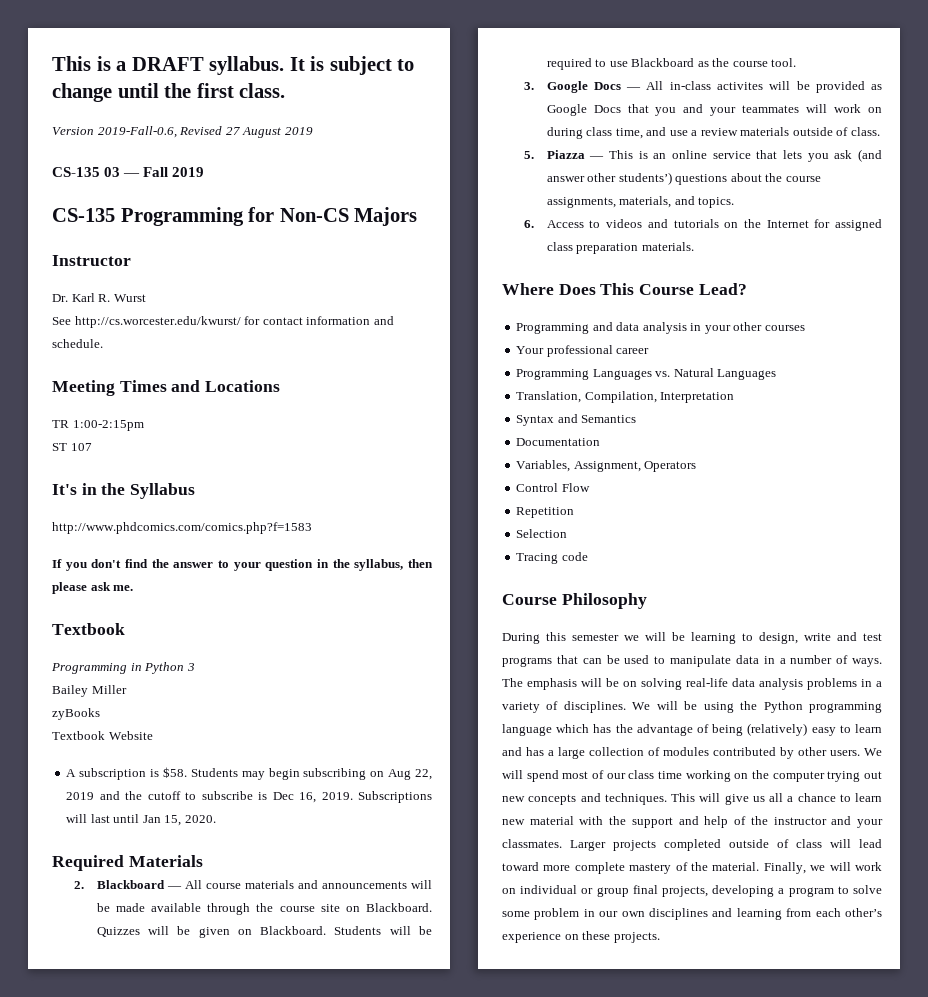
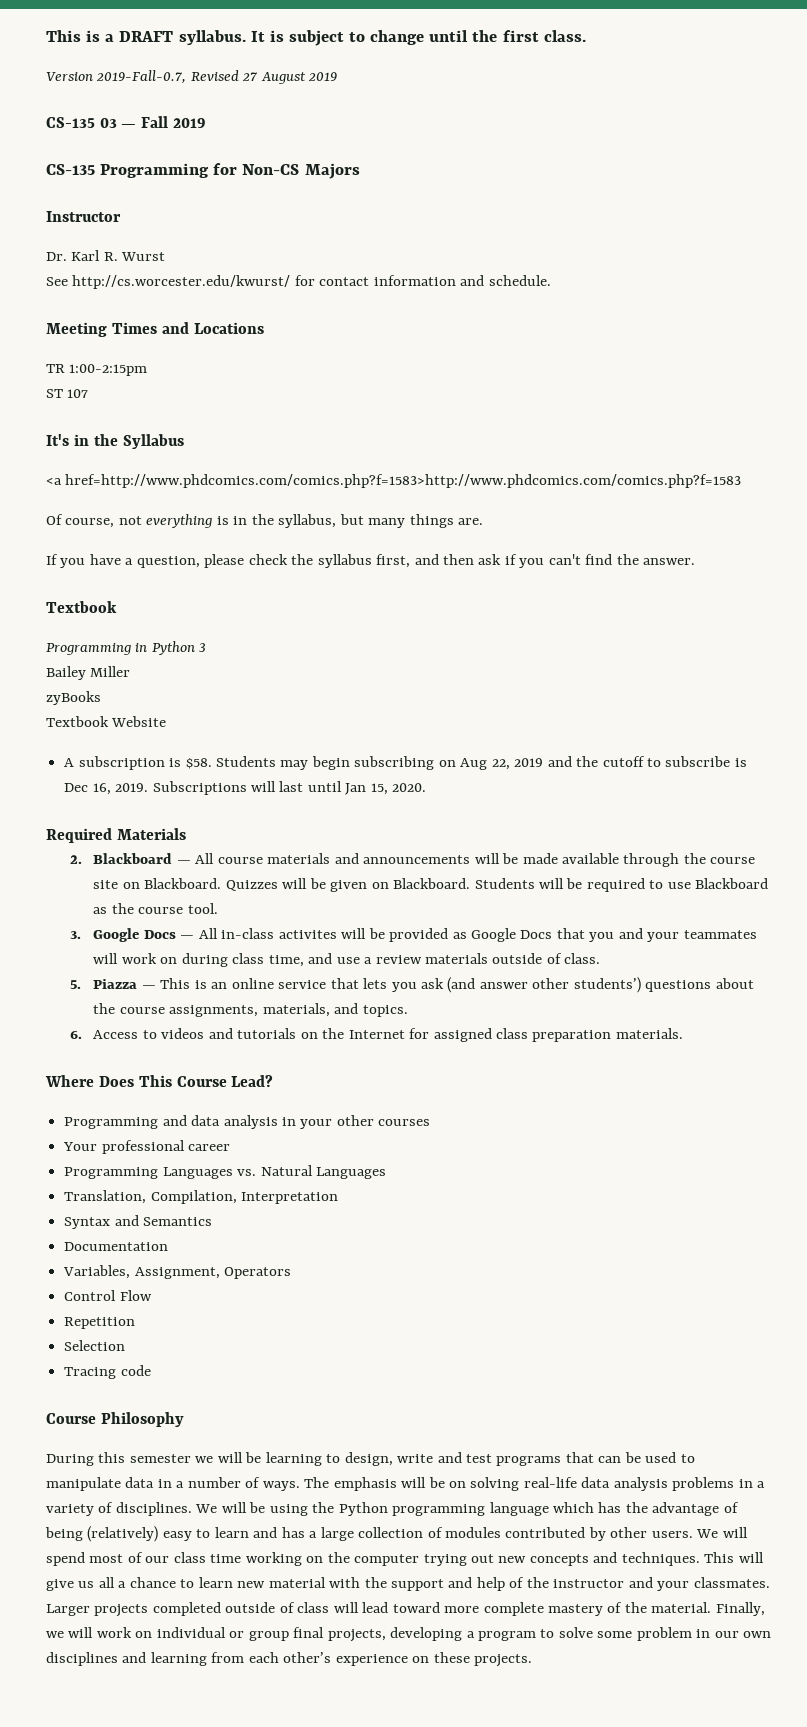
[97,126,177,138] 2019-Fall-0.6, -> [96,70,187,84] 2019-Fall-0.7,
[52,522,312,534] [52,559,434,571] [52,582,134,594] http://www.phdcomics.com/comics.php?f=1583 // If you don't find the answer to your question in the syllabus, then please ask me. -> [46,474,742,488] [46,514,484,528] [46,554,696,568] <a href=http://www.phdcomics.com/comics.php?f=1583>http://www.phdcomics.com/comics.php?f=1583 // Of course, not everything is in the syllabus, but many things are. // If you have a question, please check the syllabus first, and then ask if you can't find the answer.

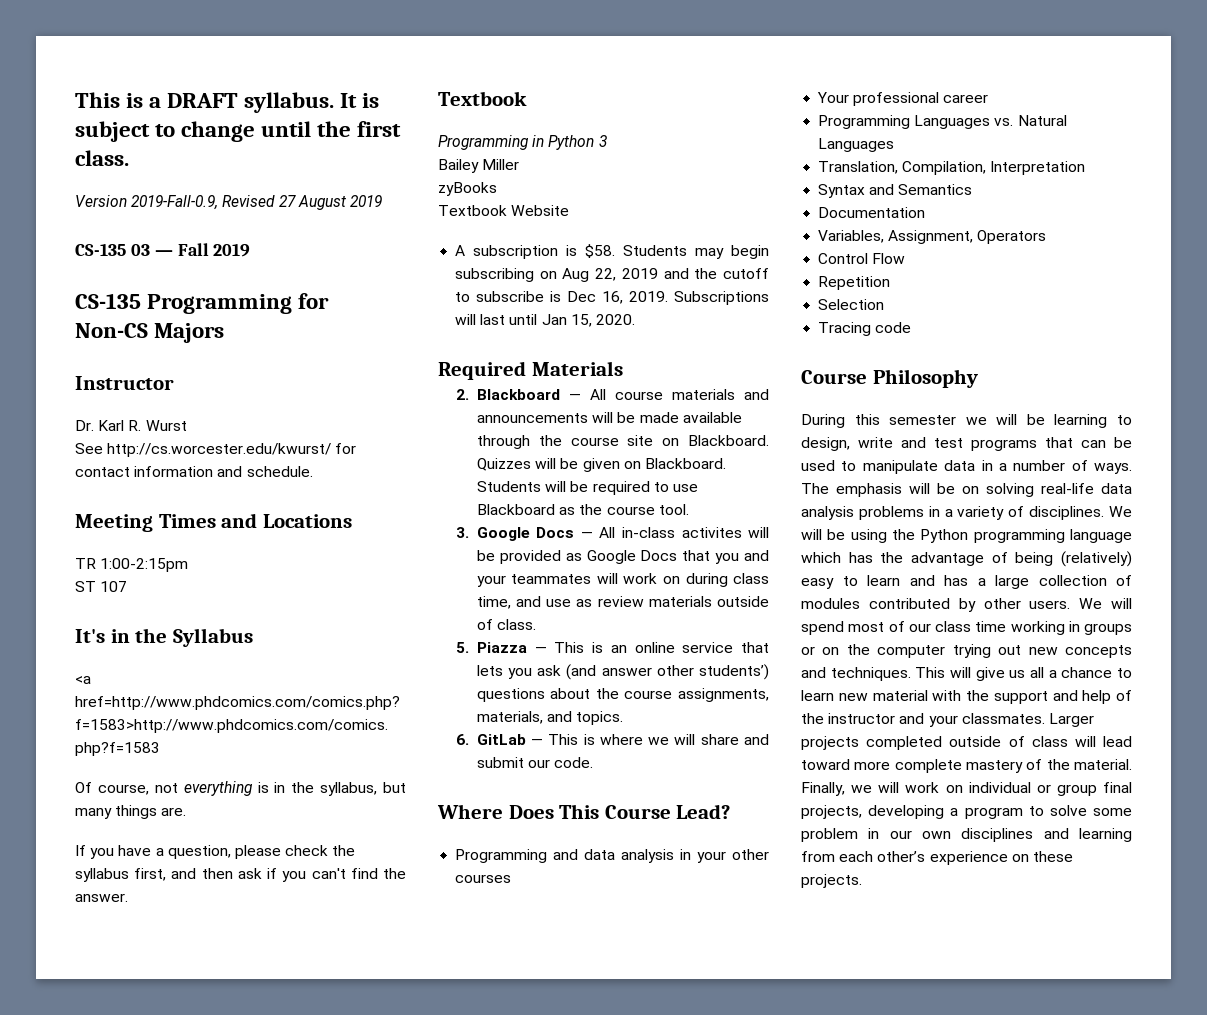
[96,70,187,84] 2019-Fall-0.7, -> [131,195,219,210] 2019-Fall-0.9,
[364,957,373,964] a -> [576,599,593,607] as
[93,1028,683,1042] Access to videos and tutorials on the Internet for assigned class preparation materials. -> [476,734,769,745] [476,757,594,768] GitLab — This is where we will share and submit our code.
(302, 1559) none -> [1068,621,1132,635] [801,646,815,655] in groups or

